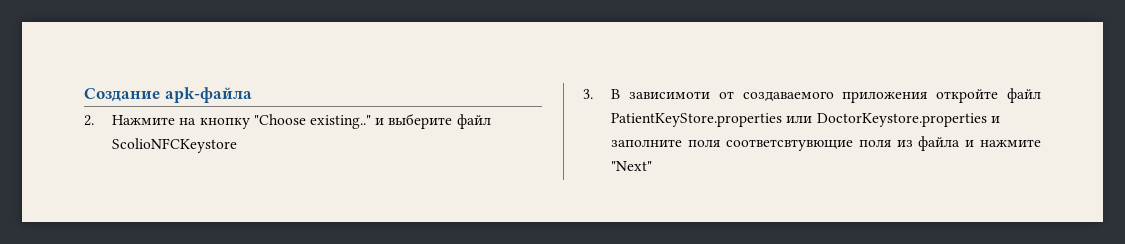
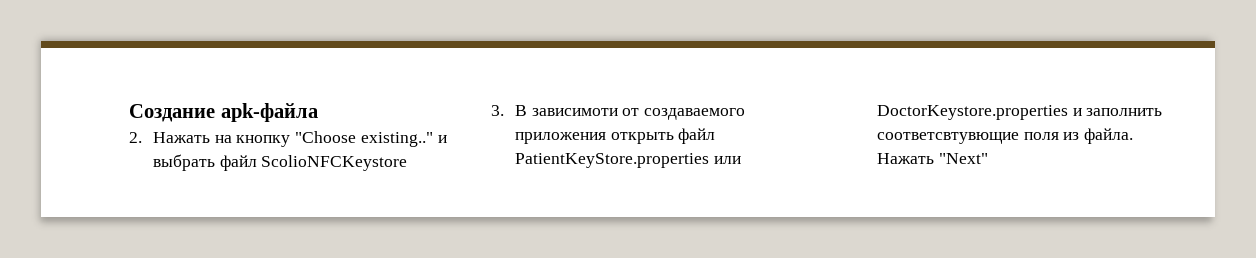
[112,115,176,125] Нажмите -> [153,132,211,143] Нажать
[388,113,453,129] выберите -> [153,154,216,171] выбрать
[936,89,999,103] откройте -> [610,132,674,144] открыть
[611,139,721,147] заполните поля -> [1086,108,1163,116] заполнить
[918,136,1041,151] файла и нажмите -> [1084,128,1134,144] [877,153,935,164] файла. Нажать

